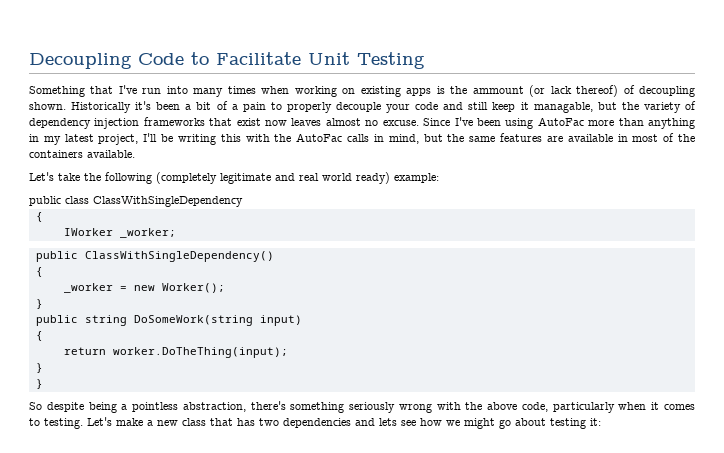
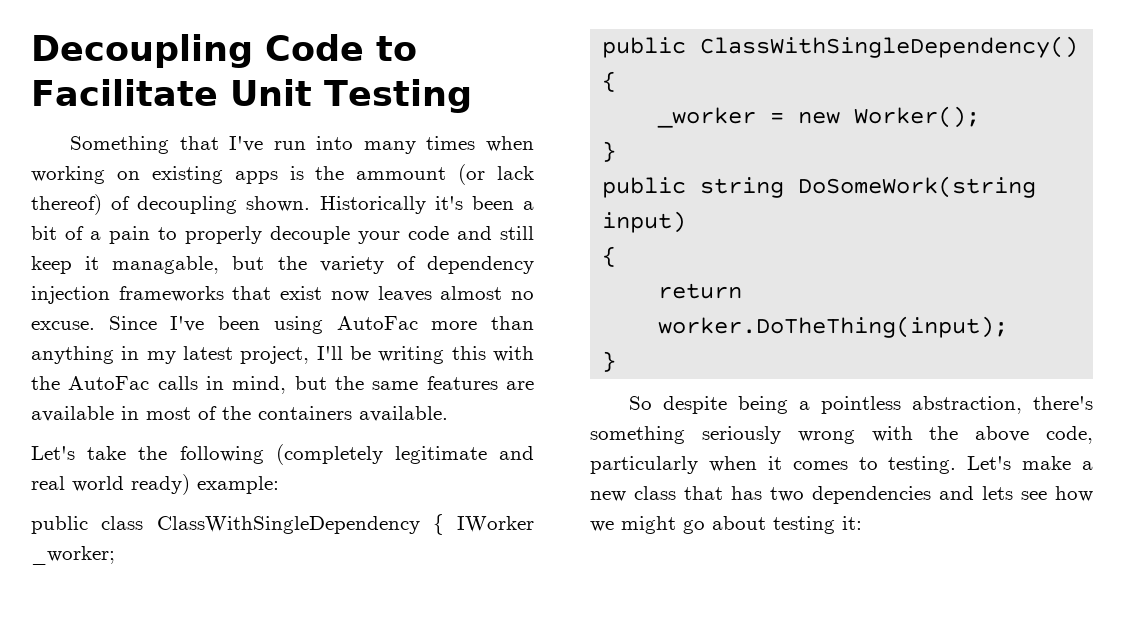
[35,212,43,222] // { // -> [432,514,444,535] {
[35,379,43,389] // } -> (617, 361) none

